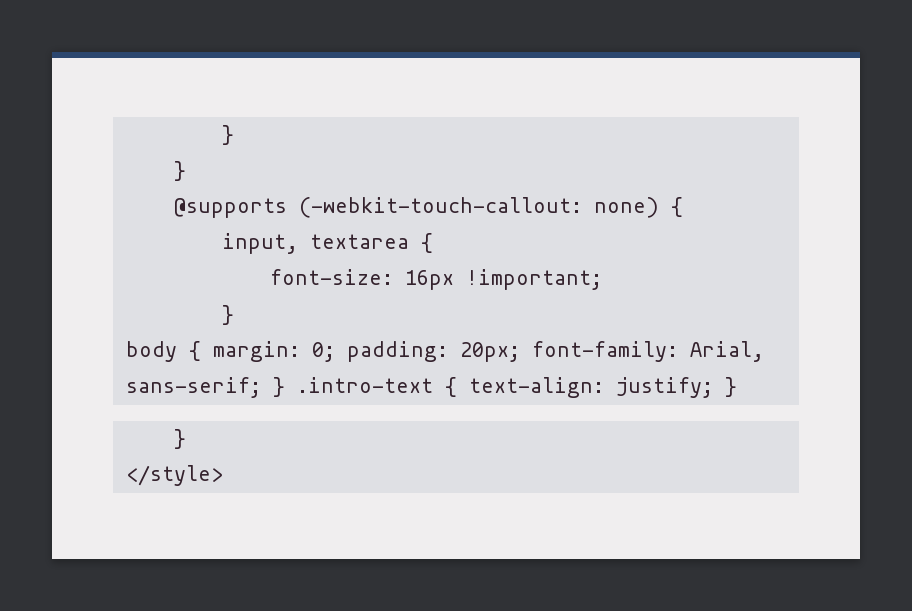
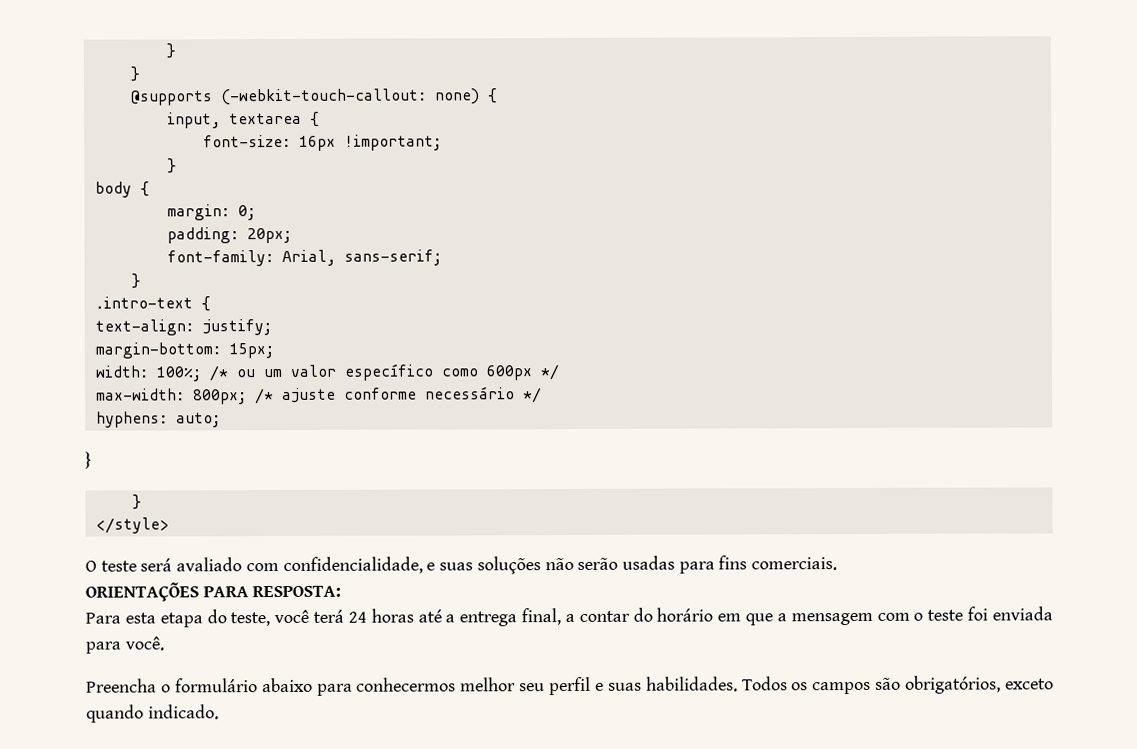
(202, 351) none -> (150, 189) //
(336, 352) none -> (256, 213) //
(521, 352) none -> (292, 235) //
[273,377,286,397] } -> [130,273,141,289] // } //
(458, 387) none -> (211, 304) //
[725,377,738,397] [174,429,187,449] [126,465,224,486] } // } // </style> -> [94,342,274,359] [94,363,560,382] [95,386,542,405] [95,411,221,428] [85,451,92,469] [131,494,142,510] [95,517,169,534] [85,555,838,575] [85,582,342,602] [85,606,1053,628] [85,636,164,654] [86,675,1054,696] [86,704,219,723] // margin-bottom: 15px; // width: 100%; /* ou um valor específico como 600px */ // max-width: 800px; /* ajuste conforme necessário */ // hyphens: auto; // } // } // </style> // O teste será avaliado com confidencialidade, e suas soluções não serão usadas para fins comerciais. // ORIENTAÇÕES PARA RESPOSTA: // Para esta etapa do teste, você terá 24 horas até a entrega final, a contar do horário em que a mensagem com o teste foi enviada para você. // Preencha o formulário abaixo para conhecermos melhor seu perfil e suas habilidades. Todos os campos são obrigatórios, exceto quando indicado.

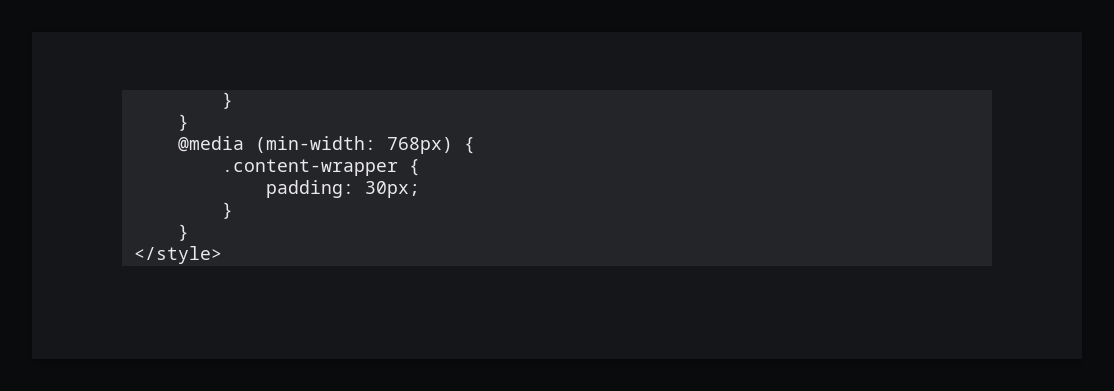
[165,43,176,59] [129,66,140,82] [130,88,498,106] [166,111,320,129] [202,134,442,151] [166,158,177,174] [94,181,150,198] [166,204,256,221] [166,227,292,244] [166,249,442,267] [130,273,141,289] [94,296,211,312] [94,319,272,336] [94,342,274,359] [94,363,560,382] [95,386,542,405] [95,411,221,428] [85,451,92,469] [131,494,142,510] [95,517,169,534] [85,555,838,575] [85,582,342,602] [85,606,1053,628] [85,636,164,654] [86,675,1054,696] [86,704,219,723] } // } // @supports (-webkit-touch-callout: none) { // input, textarea { // font-size: 16px !important; // } // body { // margin: 0; // padding: 20px; // font-family: Arial, sans-serif; // } // .intro-text { // text-align: justify; // margin-bottom: 15px; // width: 100%; /* ou um valor específico como 600px */ // max-width: 800px; /* ajuste conforme necessário */ // hyphens: auto; // } // } // </style> // O teste será avaliado com confidencialidade, e suas soluções não serão usadas para fins comerciais. // ORIENTAÇÕES PARA RESPOSTA: // Para esta etapa do teste, você terá 24 horas até a entrega final, a contar do horário em que a mensagem com o teste foi enviada para você. // Preencha o formulário abaixo para conhecermos melhor seu perfil e suas habilidades. Todos os campos são obrigatórios, exceto quando indicado. -> [222,92,234,109] [178,114,190,131] [178,136,476,154] [222,159,421,176] [266,180,421,198] [222,202,234,219] [178,224,190,241] [134,246,223,264] } // } // @media (min-width: 768px) { // .content-wrapper { // padding: 30px; // } // } // </style>

